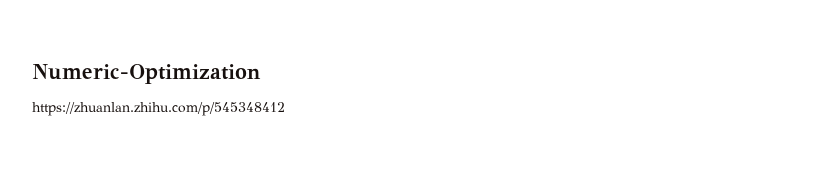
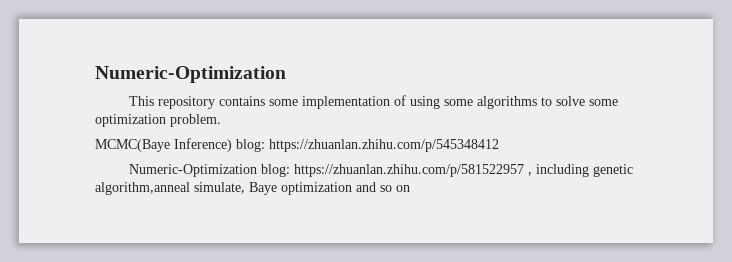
[32,102,285,116] https://zhuanlan.zhihu.com/p/545348412 -> [128,95,618,109] [95,114,221,127] [95,138,499,152] [128,164,633,177] [95,182,410,195] This repository contains some implementation of using some algorithms to solve some optimization problem. // MCMC(Baye Inference) blog: https://zhuanlan.zhihu.com/p/545348412 // Numeric-Optimization blog: https://zhuanlan.zhihu.com/p/581522957 , including genetic algorithm,anneal simulate, Baye optimization and so on

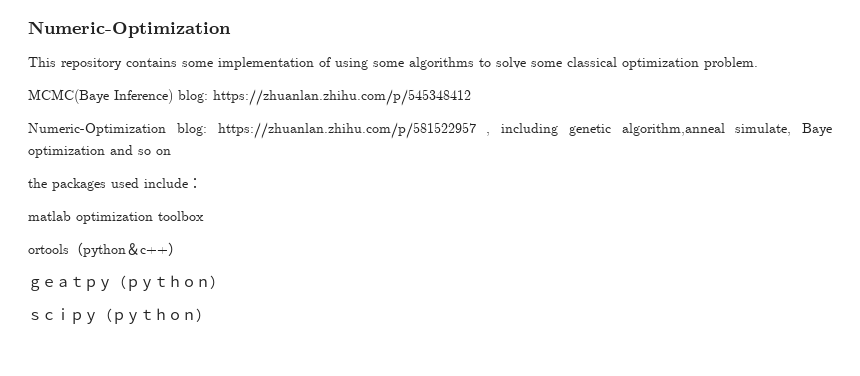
(618, 102) none -> [567,57,617,67] classical
(410, 188) none -> [28,178,202,191] [28,211,204,224] [28,242,182,257] [28,275,224,291] [28,308,210,324] // the packages used include： // matlab optimization toolbox // ortools（python＆c++） // ｇｅａｔｐｙ（ｐｙｔｈｏｎ） // ｓｃｉｐｙ（ｐｙｔｈｏｎ）

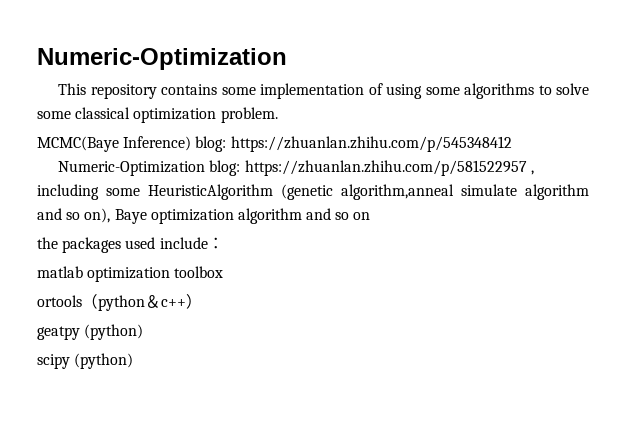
[568,123,792,136] genetic algorithm,anneal simulate, -> [106,184,589,200] [37,208,111,223] some HeuristicAlgorithm (genetic algorithm,anneal simulate algorithm and so on),
(105, 152) none -> [237,208,302,224] algorithm
[28,275,224,291] [28,308,210,324] ｇｅａｔｐｙ（ｐｙｔｈｏｎ） // ｓｃｉｐｙ（ｐｙｔｈｏｎ） -> [37,324,144,340] [37,353,134,369] geatpy (python) // scipy (python)

